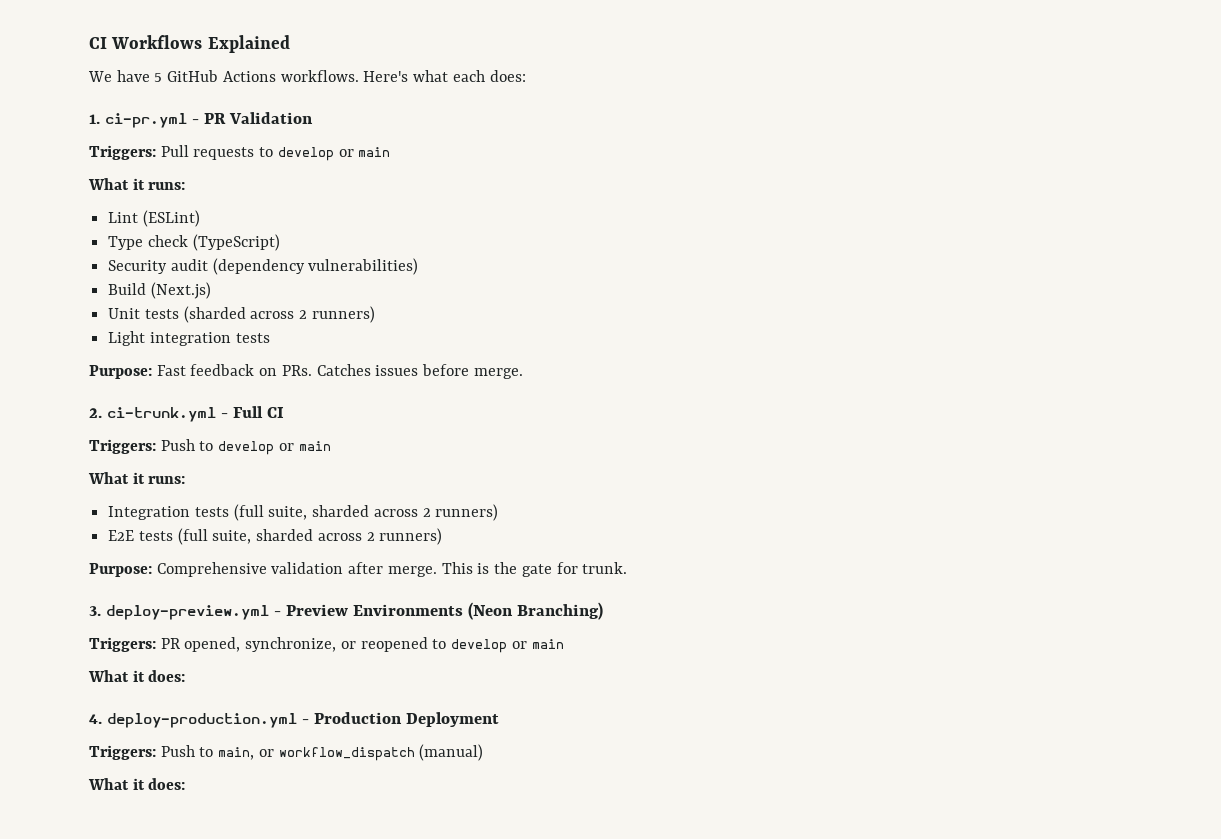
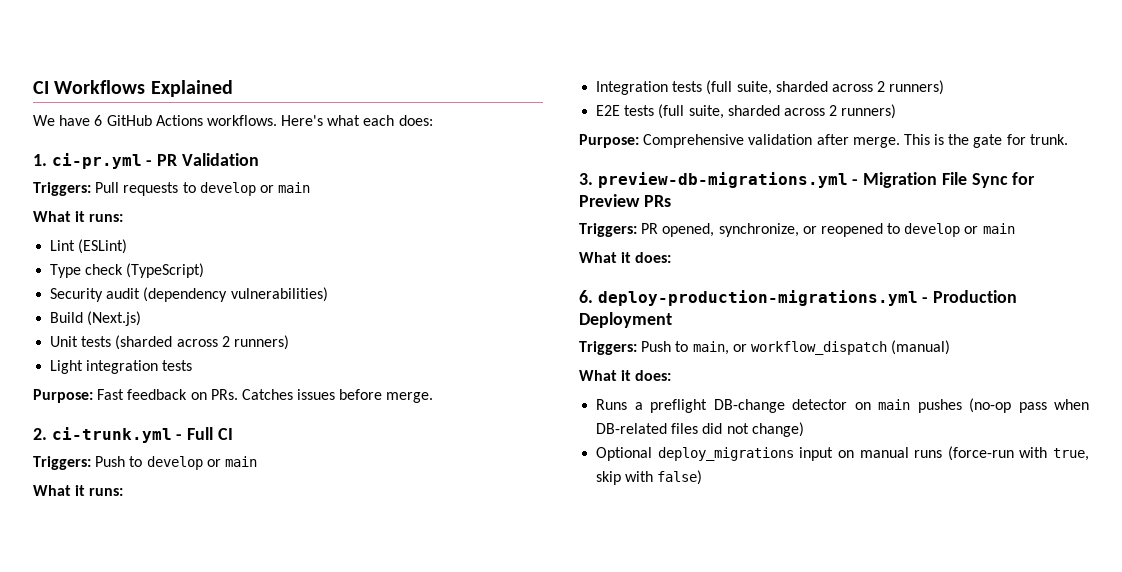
[154,73,163,82] 5 -> [94,115,103,126] 6
[105,602,603,620] deploy-preview.yml - Preview Environments (Neon Branching) -> [597,172,1036,188] [579,194,671,207] preview-db-migrations.yml - Migration File Sync for Preview PRs
[89,713,297,728] 4. deploy-production.yml -> [579,290,918,306] 6. deploy-production-migrations.yml
(186, 784) none -> [596,398,1089,413] [596,422,804,437] [596,446,1089,461] [596,470,703,485] // Runs a preflight DB-change detector on main pushes (no-op pass when DB-related files did not change) // Optional deploy_migrations input on manual runs (force-run with true, skip with false)

